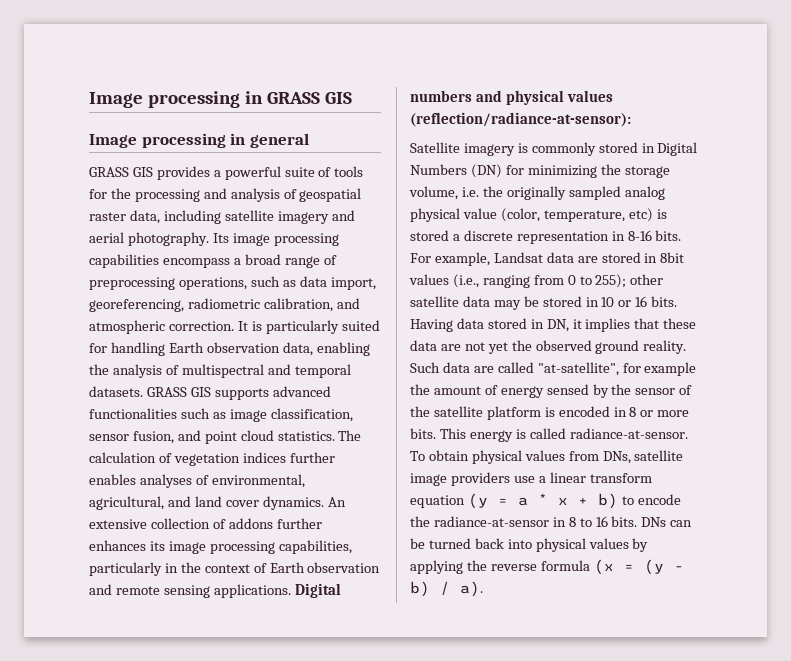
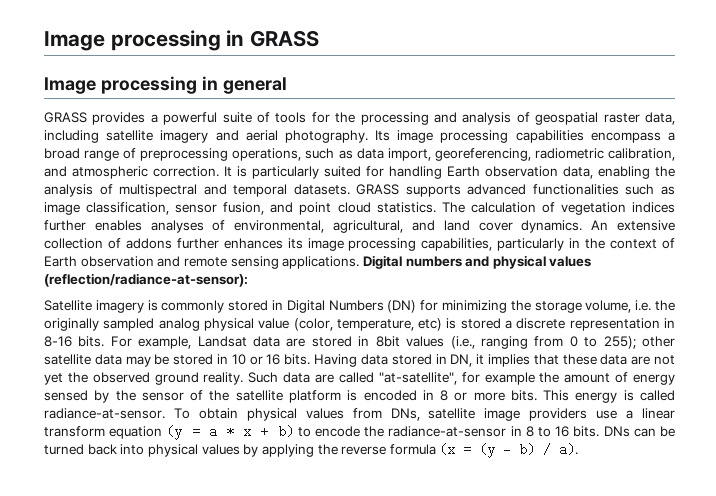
[324,92,352,104] GIS -> (320, 38) none
[132,167,153,177] GIS -> (87, 117) none
[190,387,211,397] GIS -> (400, 189) none

